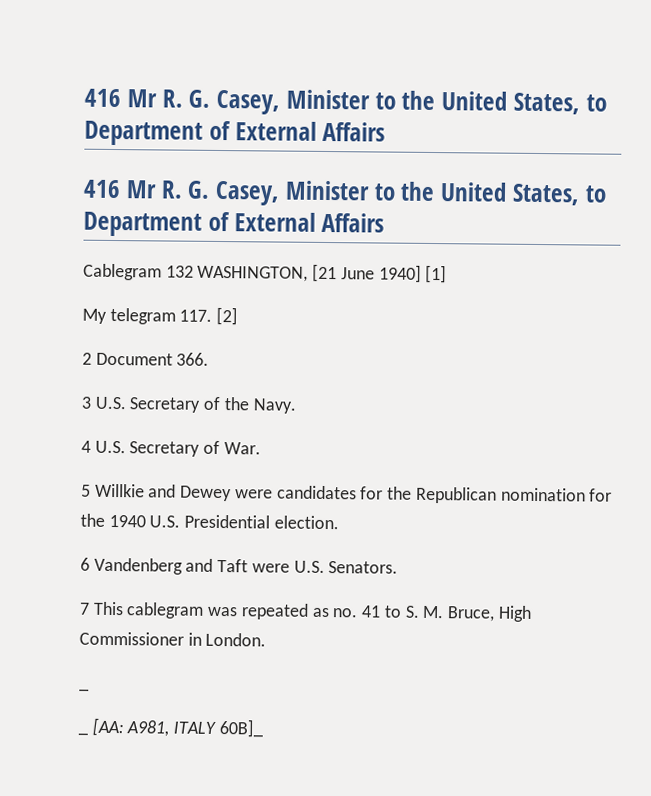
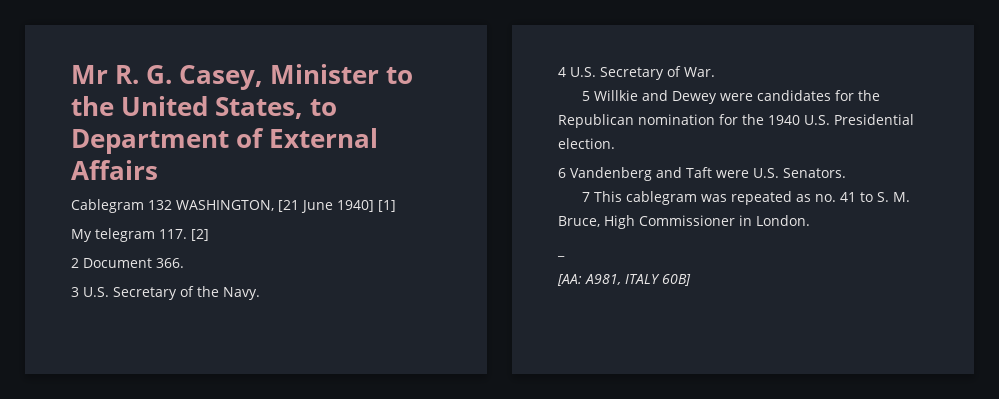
[84,88,607,115] [84,120,386,146] [83,179,121,199] 416 Mr R. G. Casey, Minister to the United States, to Department of External Affairs // 416 -> (71, 74) none
[78,732,88,736] _ -> (565, 256) none
[218,719,263,738] 60B]_ -> [661,274,691,286] 60B]

